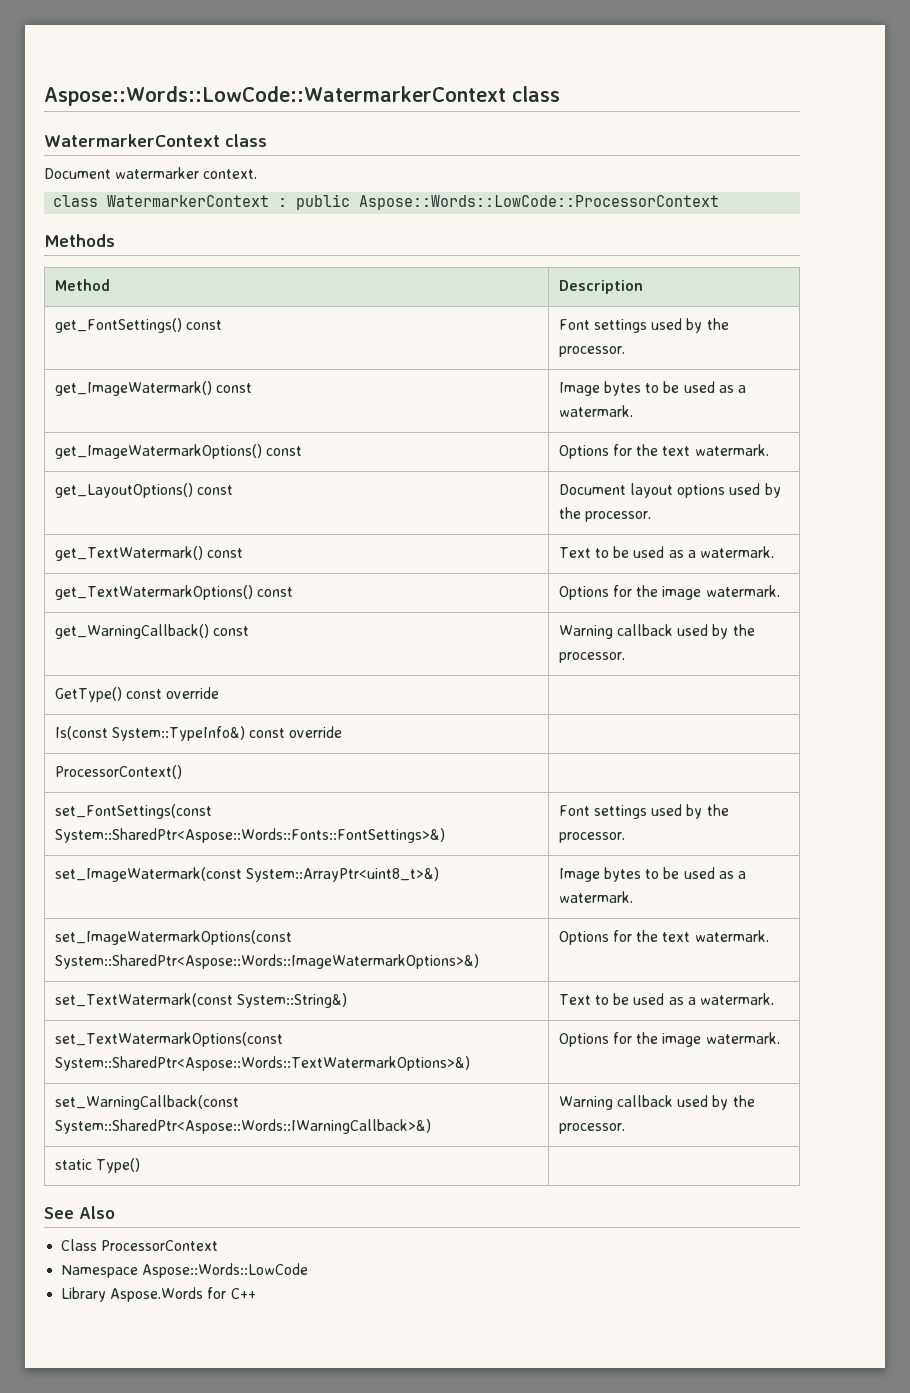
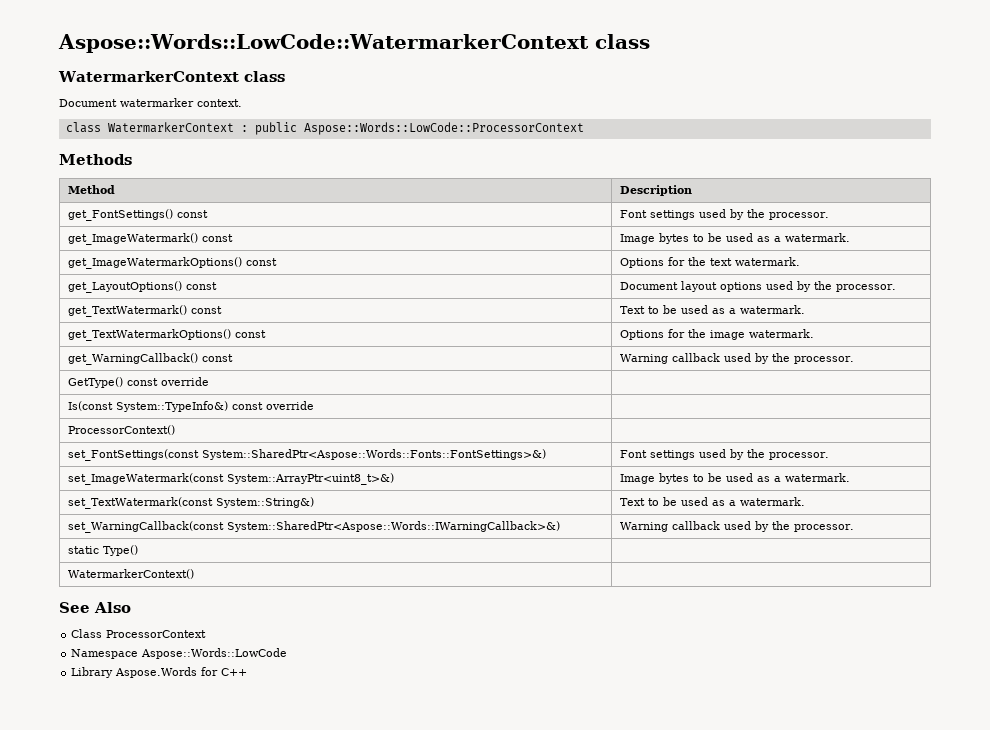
[54,930,292,945] [54,954,479,969] [558,930,769,945] // set_ImageWatermarkOptions(const System::SharedPtr<Aspose::Words::ImageWatermarkOptions>&) | Options for the text watermark. -> (850, 477) none
[54,1032,283,1047] [54,1056,470,1071] [558,1032,780,1047] // set_TextWatermarkOptions(const System::SharedPtr<Aspose::Words::TextWatermarkOptions>&) | Options for the image watermark. -> (805, 501) none
(141, 1165) none -> [67,569,194,579] // WatermarkerContext() |

